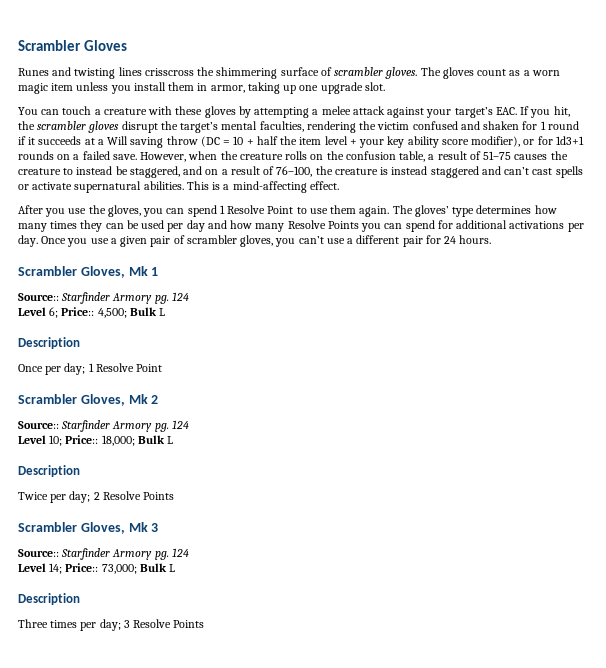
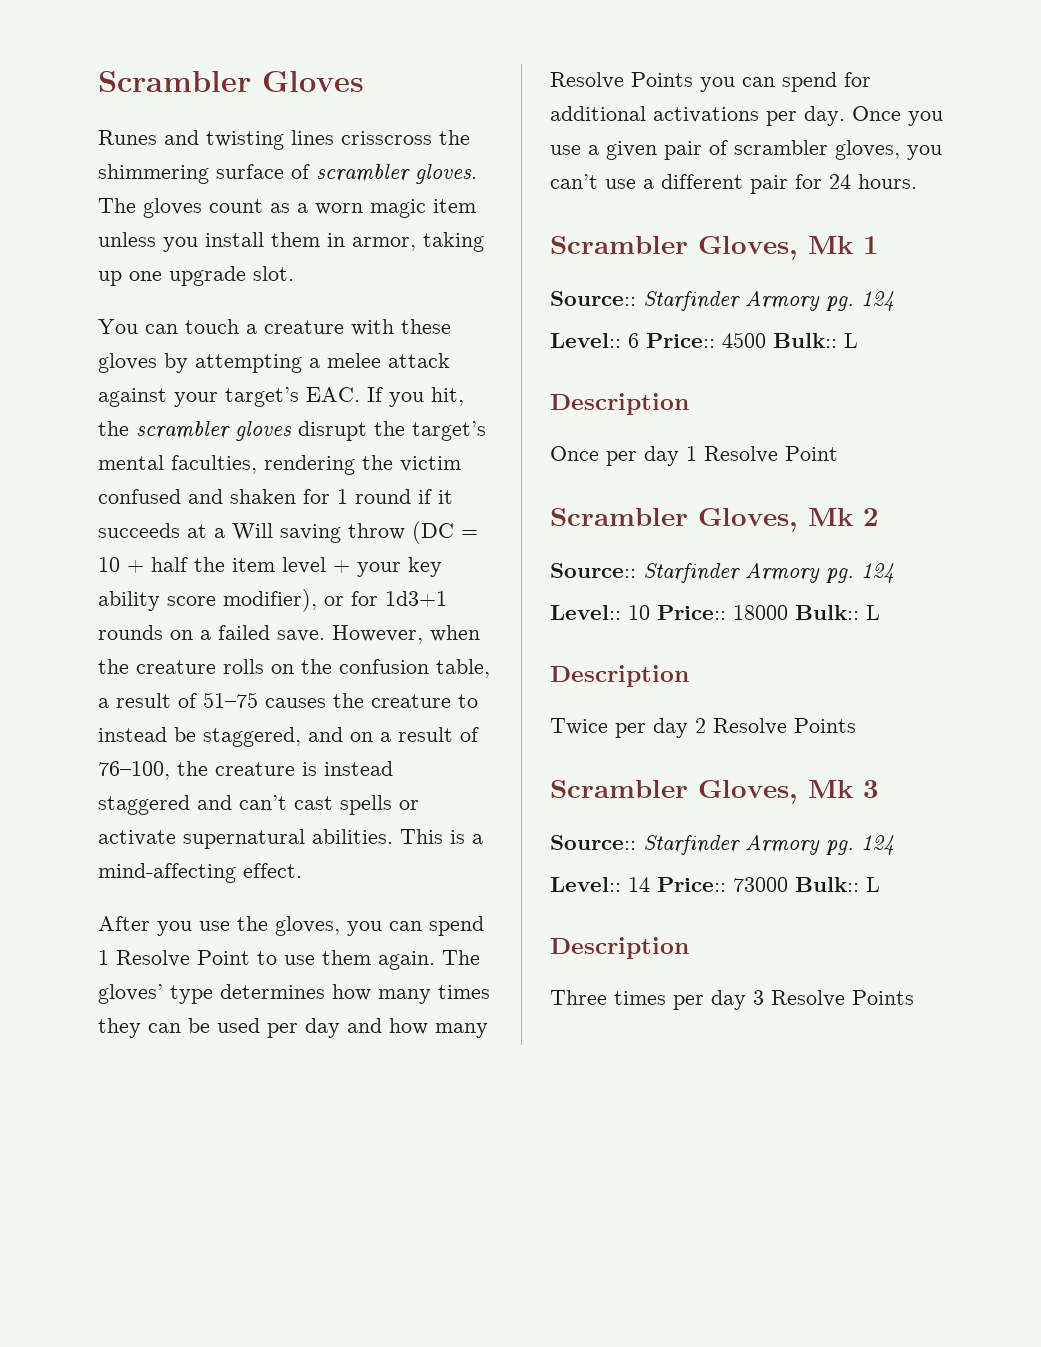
[18,307,157,318] Level 6; Price:: 4,500; Bulk -> [550,332,837,348] Level:: 6 Price:: 4500 Bulk::
[64,363,86,375] day; -> [644,446,679,466] day
[18,435,165,446] Level 10; Price:: 18,000; Bulk -> [550,605,859,620] Level:: 10 Price:: 18000 Bulk::
[69,491,91,503] day; -> [653,718,688,738] day
[18,563,167,574] Level 14; Price:: 73,000; Bulk -> [550,877,859,892] Level:: 14 Price:: 73000 Bulk::
[99,619,121,631] day; -> [711,990,746,1010] day

